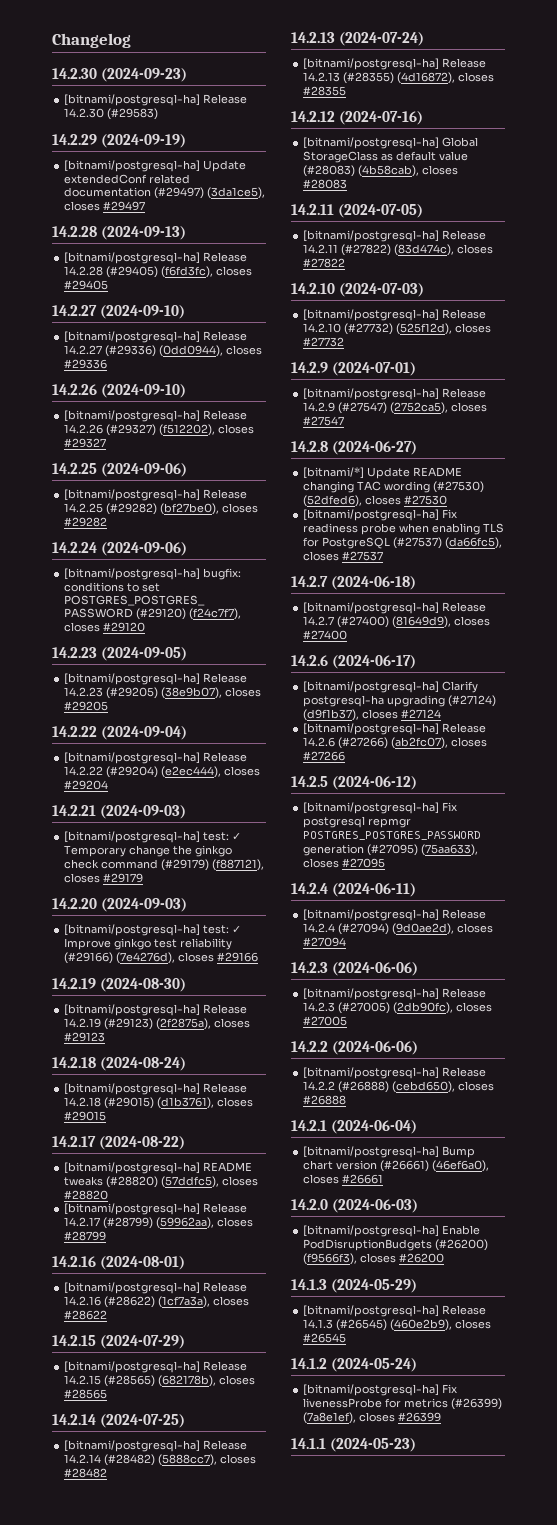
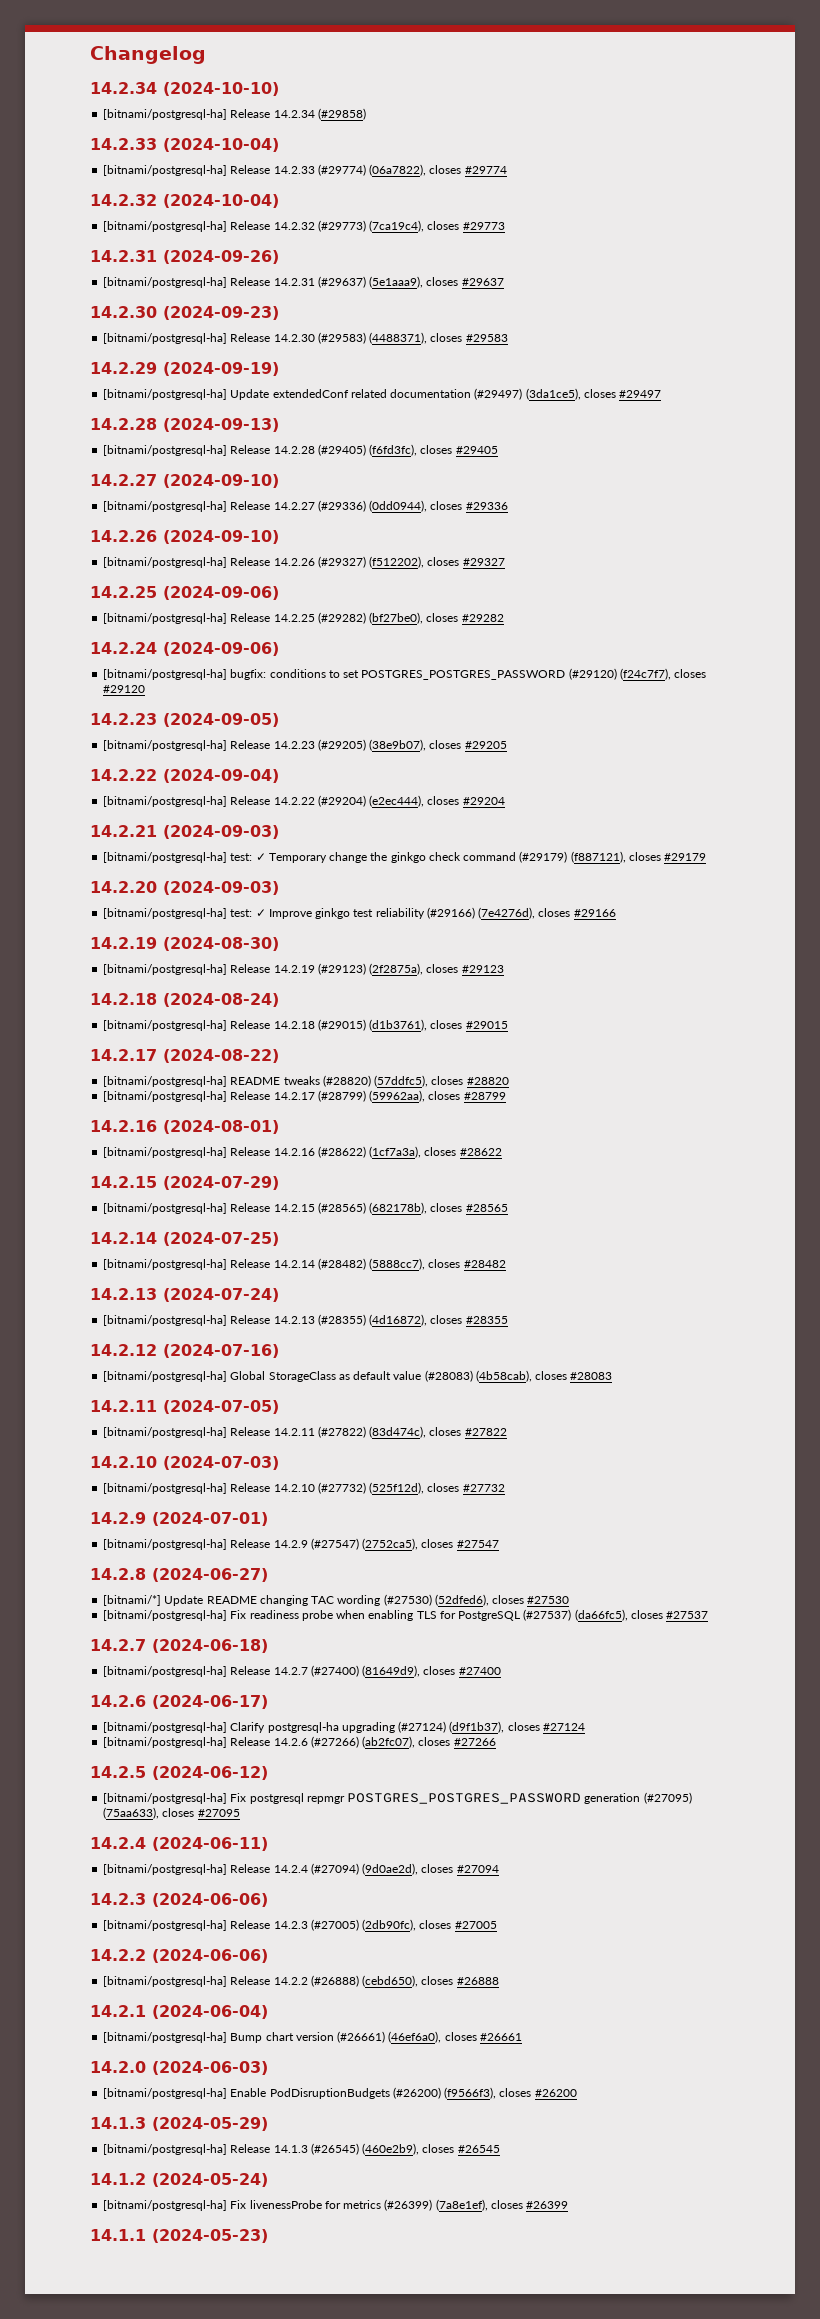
(131, 40) none -> [90,82,279,96] [103,108,366,120] [90,138,279,152] [103,164,507,176] [90,194,279,208] [103,220,505,232] [90,250,279,264] [103,276,504,288] // 14.2.34 (2024-10-10) // [bitnami/postgresql-ha] Release 14.2.34 (#29858) // 14.2.33 (2024-10-04) // [bitnami/postgresql-ha] Release 14.2.33 (#29774) (06a7822), closes #29774 // 14.2.32 (2024-10-04) // [bitnami/postgresql-ha] Release 14.2.32 (#29773) (7ca19c4), closes #29773 // 14.2.31 (2024-09-26) // [bitnami/postgresql-ha] Release 14.2.31 (#29637) (5e1aaa9), closes #29637
(159, 114) none -> [369,332,508,344] (4488371), closes #29583

